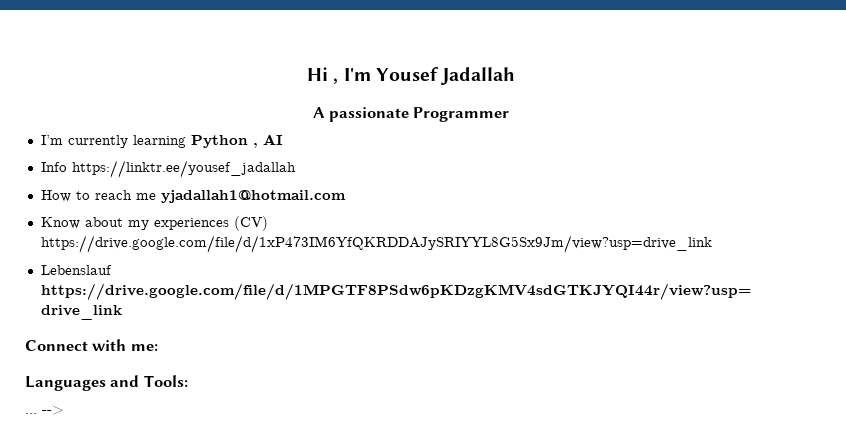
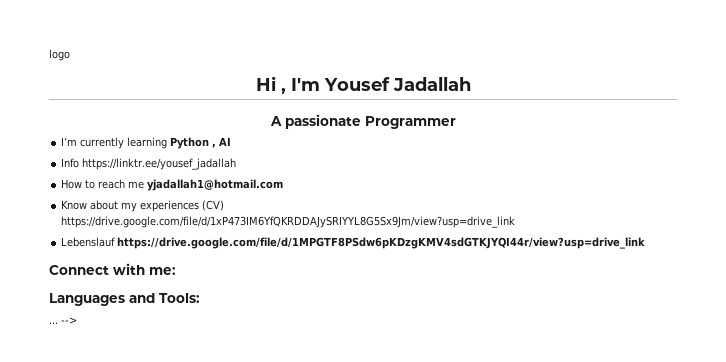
(306, 74) none -> [49,49,70,61] logo //

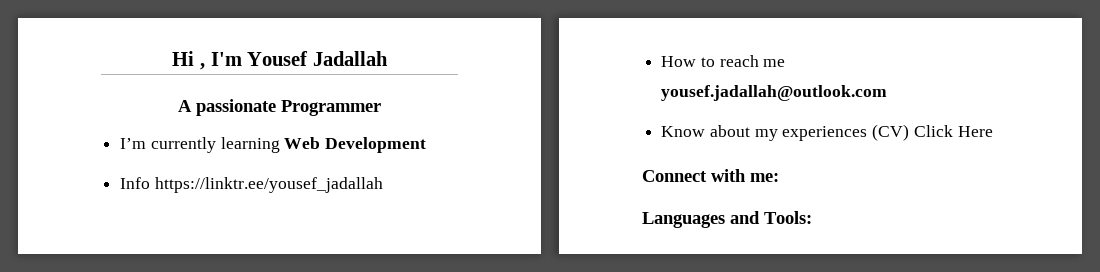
[49,49,70,61] logo // -> (172, 58) none
[170,137,232,149] Python , AI -> [284,137,427,153] Web Development
[147,179,284,191] yjadallah1@hotmail.com -> [661,85,888,101] yousef.jadallah@outlook.com
[61,216,516,228] [61,237,646,249] https://drive.google.com/file/d/1xP473IM6YfQKRDDAJySRIYYL8G5Sx9Jm/view?usp=drive_link // Lebenslauf https://drive.google.com/file/d/1MPGTF8PSdw6pKDzgKMV4sdGTKJYQI44r/view?usp=drive_link -> [913,125,993,137] Click Here
[49,317,77,324] // ... --> -> (812, 217) none

